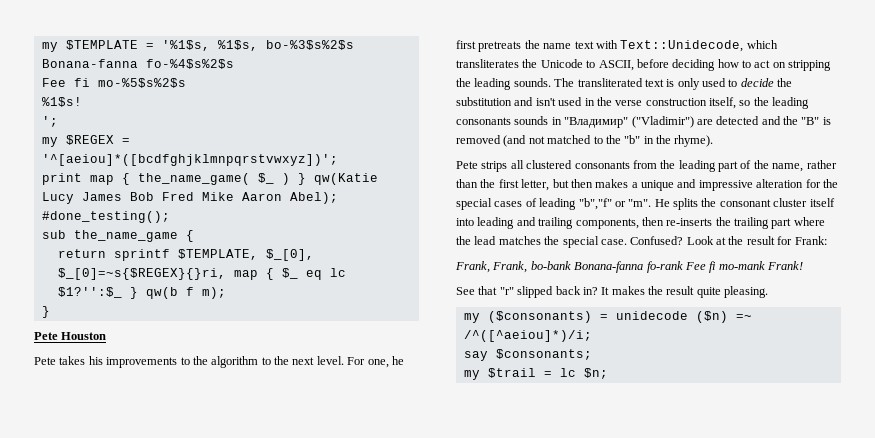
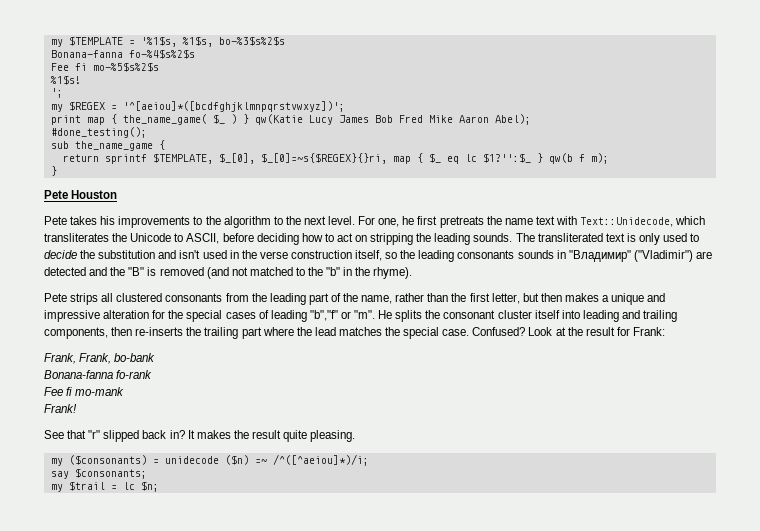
(571, 265) none -> (156, 357) //
(683, 267) none -> (153, 374) //
(765, 265) none -> (125, 391) //

